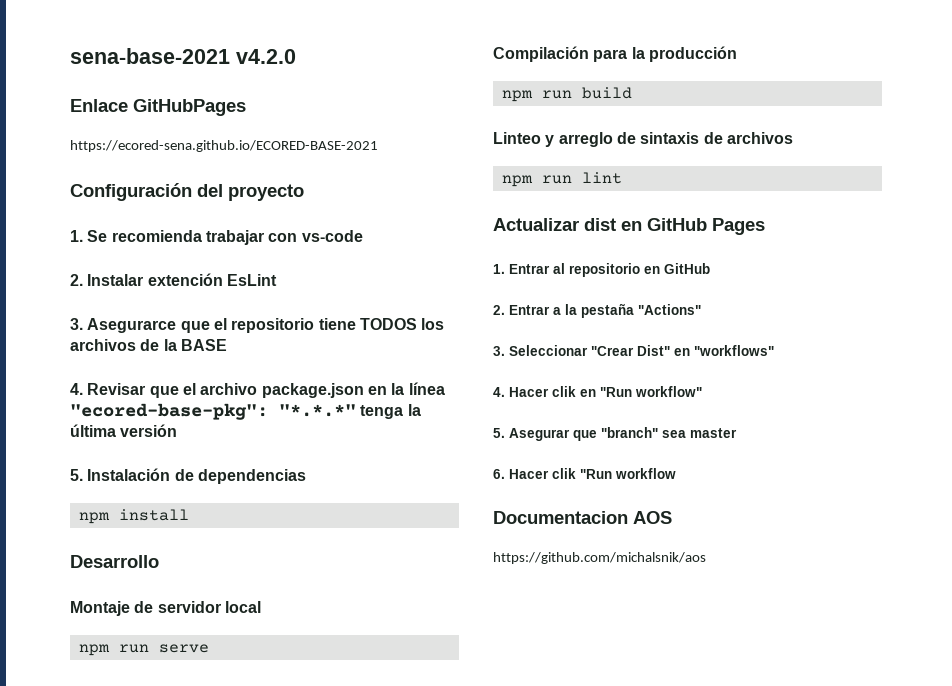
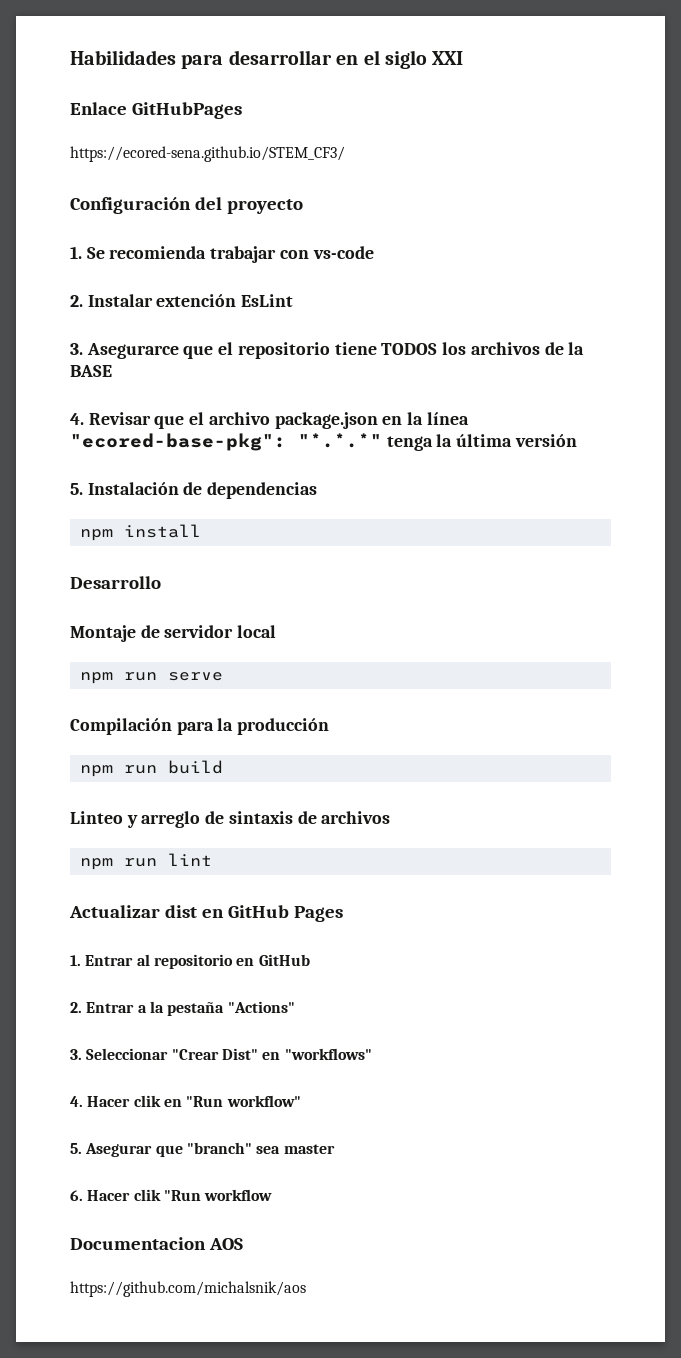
[70,48,296,64] sena-base-2021 v4.2.0 -> [70,50,464,69] Habilidades para desarrollar en el siglo XXI
[70,140,378,152] https://ecored-sena.github.io/ECORED-BASE-2021 -> [70,146,345,162] https://ecored-sena.github.io/STEM_CF3/

